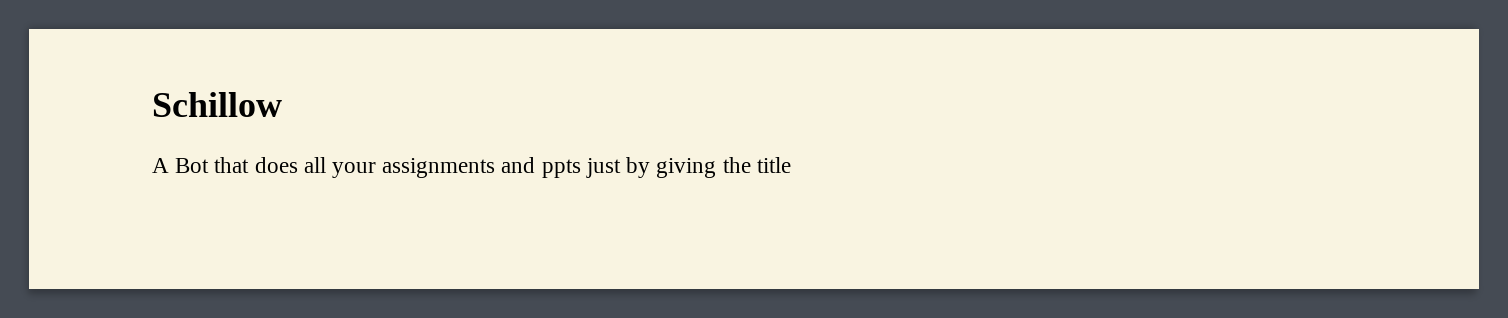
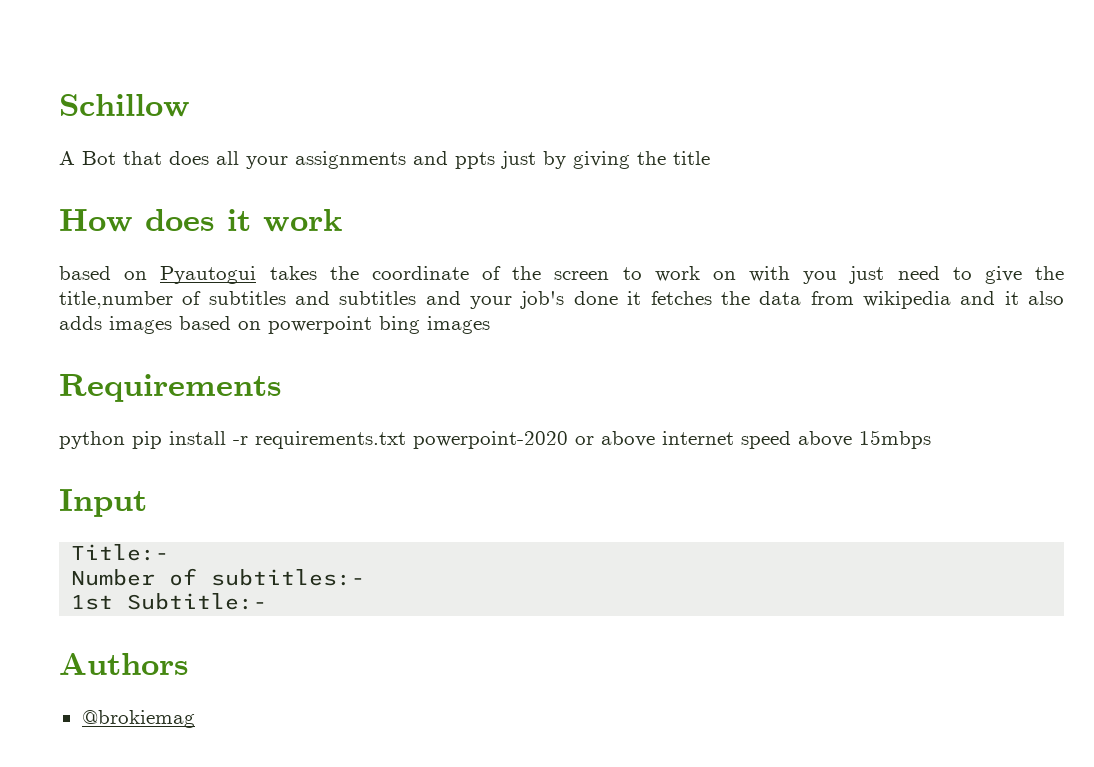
(791, 165) none -> [59,209,342,232] [59,266,1064,284] [59,291,1065,309] [59,316,490,334] [59,374,282,402] [59,430,931,449] [59,489,147,517] [71,544,170,561] [71,568,366,586] [71,593,268,610] [59,653,189,675] [81,710,195,728] // How does it work // based on Pyautogui takes the coordinate of the screen to work on with you just need to give the title,number of subtitles and subtitles and your job's done it fetches the data from wikipedia and it also adds images based on powerpoint bing images // Requirements // python pip install -r requirements.txt powerpoint-2020 or above internet speed above 15mbps // Input // Title:- // Number of subtitles:- // 1st Subtitle:- // Authors // @brokiemag

